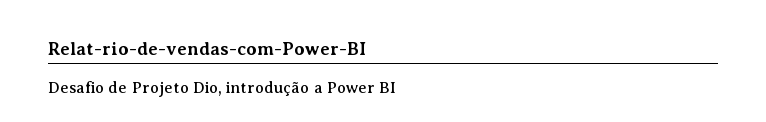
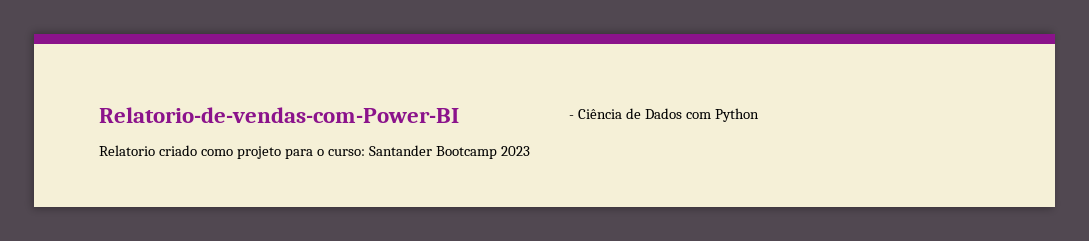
[48,42,366,55] [48,81,397,97] Relat-rio-de-vendas-com-Power-BI // Desafio de Projeto Dio, introdução a Power BI -> [99,107,459,123] [99,145,530,159] [569,108,759,122] Relatorio-de-vendas-com-Power-BI // Relatorio criado como projeto para o curso: Santander Bootcamp 2023 - Ciência de Dados com Python

